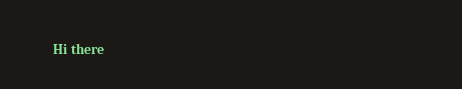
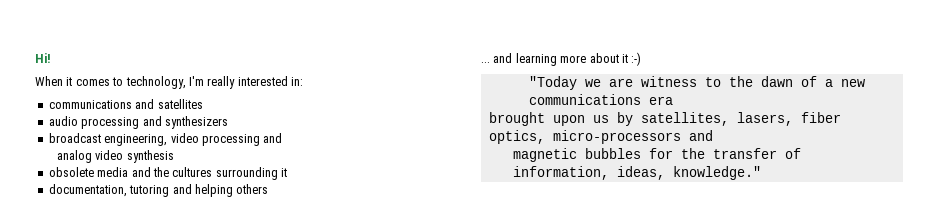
[53,43,104,54] Hi there -> [35,53,51,63] [35,76,303,89] [48,99,203,109] [48,116,228,129] [48,133,283,146] [56,150,174,163] [48,167,287,180] [48,184,269,197] [481,52,642,66] [528,76,865,90] [528,94,673,105] [488,112,841,126] [488,130,713,144] [512,148,801,162] [512,166,761,180] Hi! // When it comes to technology, I'm really interested in: // communications and satellites // audio processing and synthesizers // broadcast engineering, video processing and // analog video synthesis // obsolete media and the cultures surrounding it // documentation, tutoring and helping others // ... and learning more about it :-) // "Today we are witness to the dawn of a new communications era // brought upon us by satellites, lasers, fiber optics, micro-processors and // magnetic bubbles for the transfer of information, ideas, knowledge."

